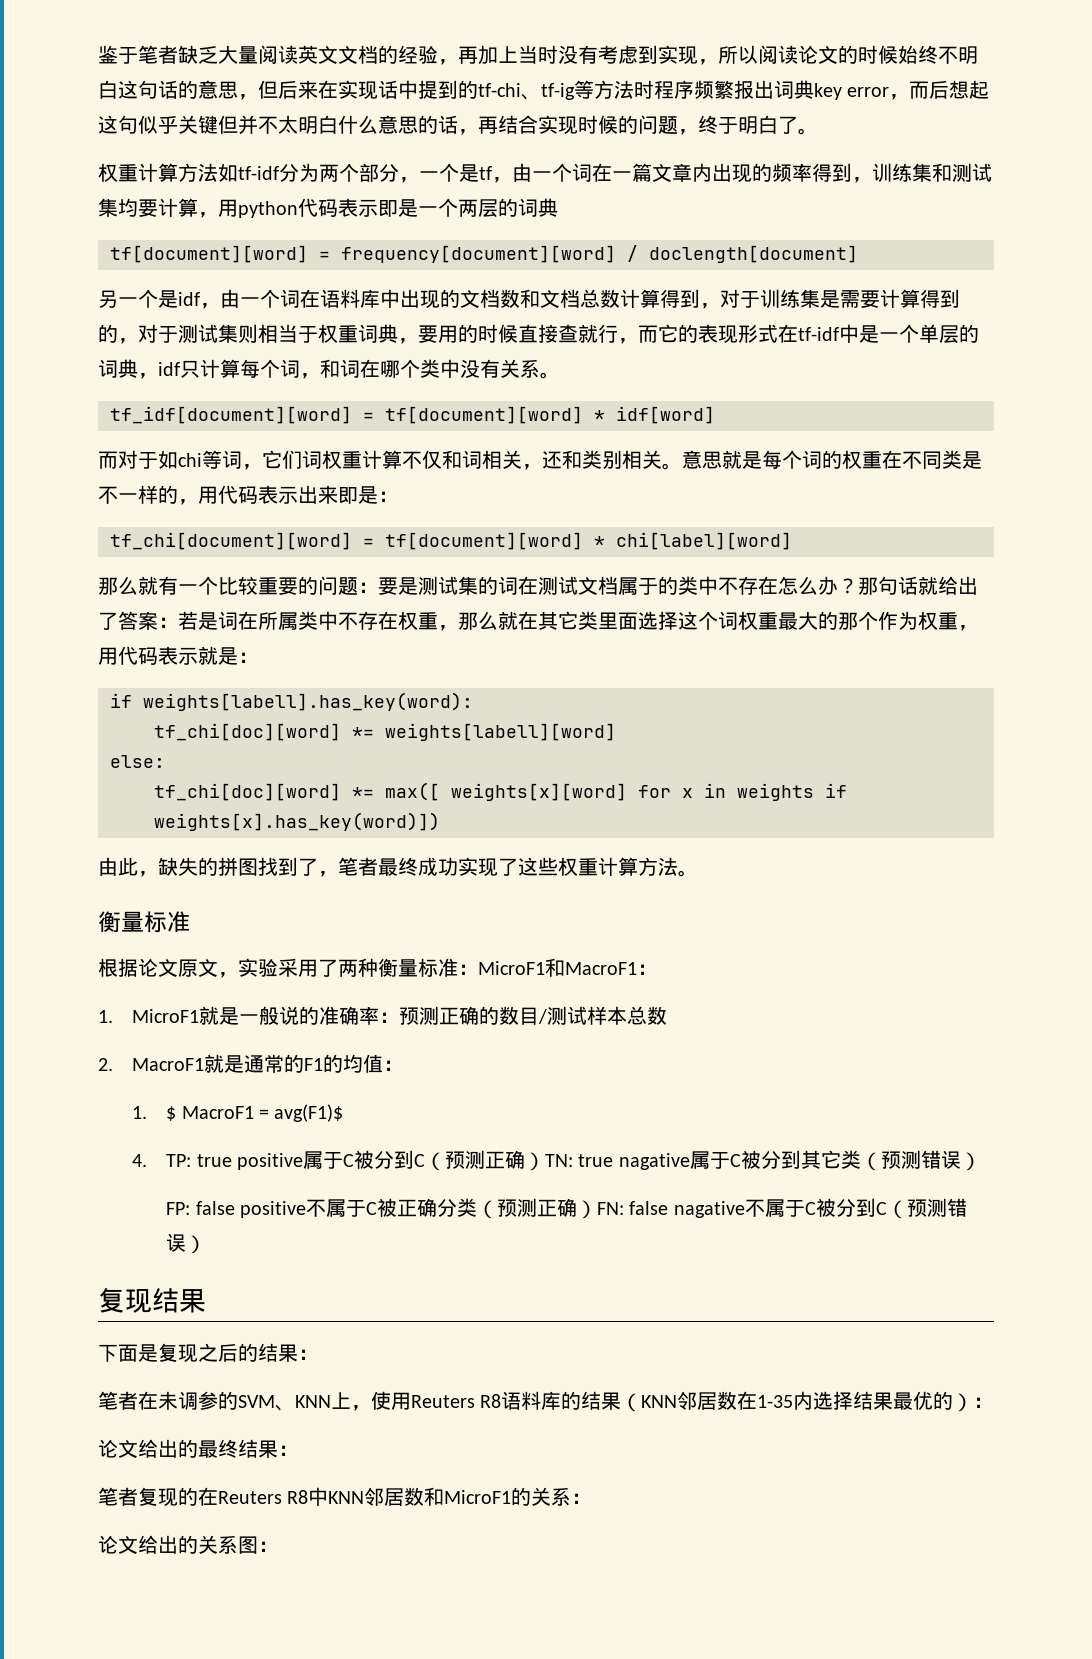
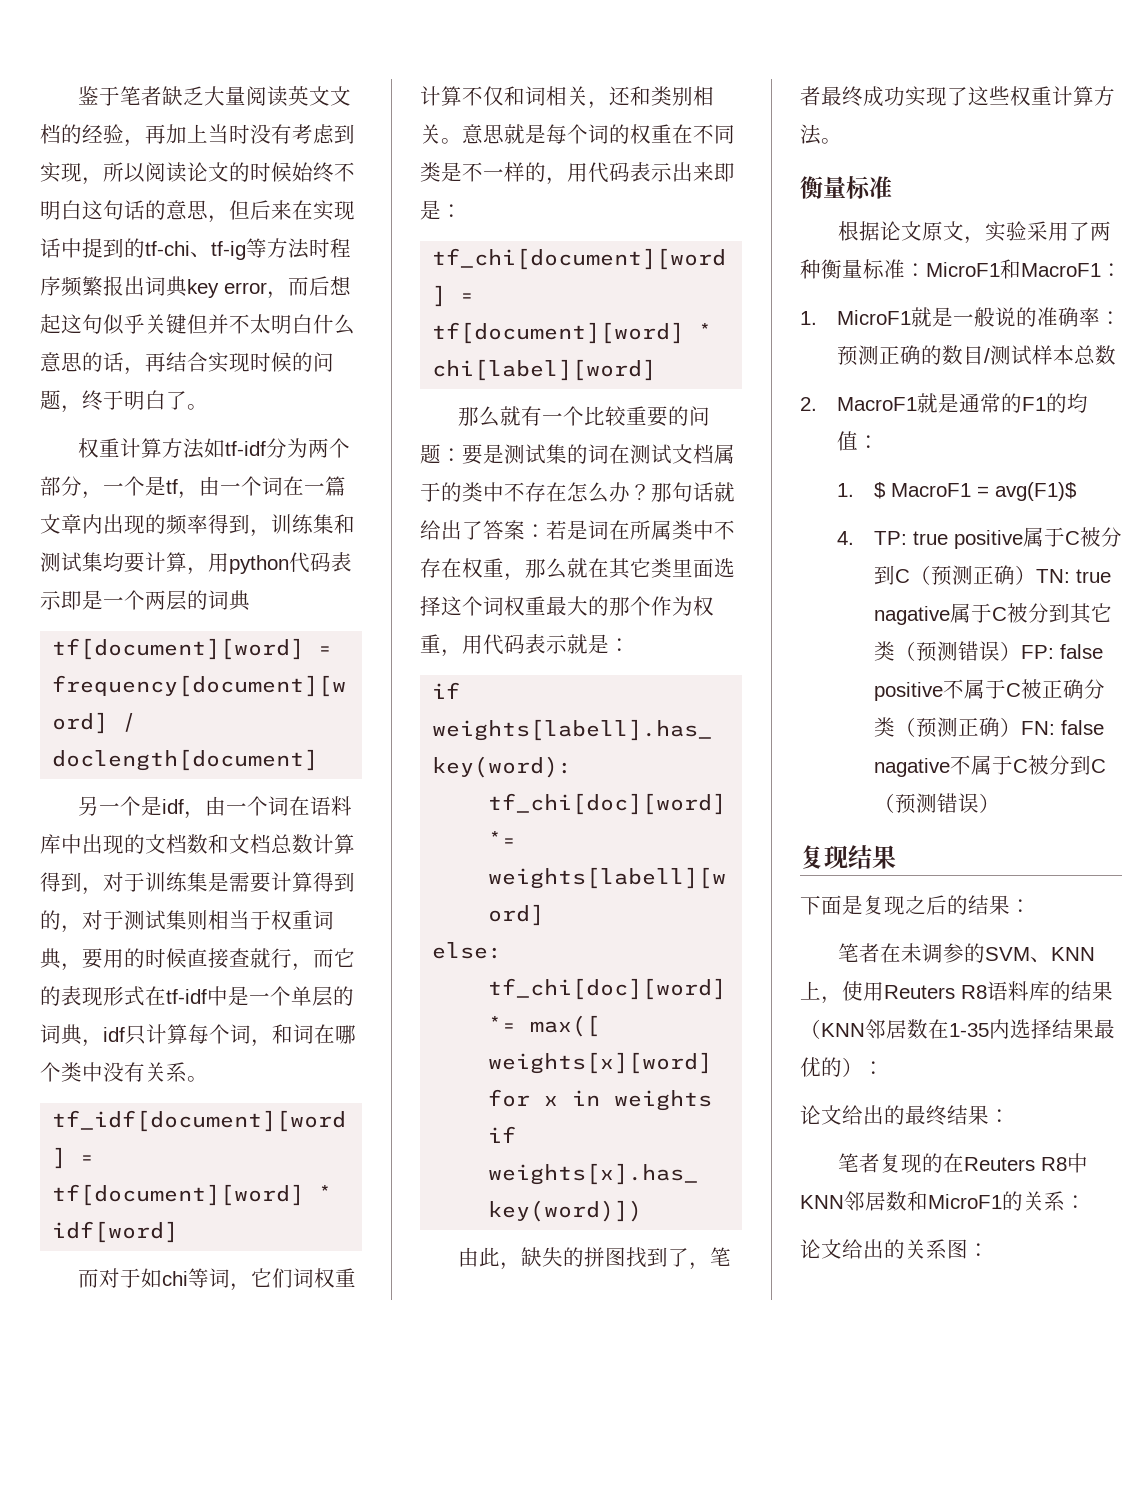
(981, 1161) // -> (1021, 651) none

